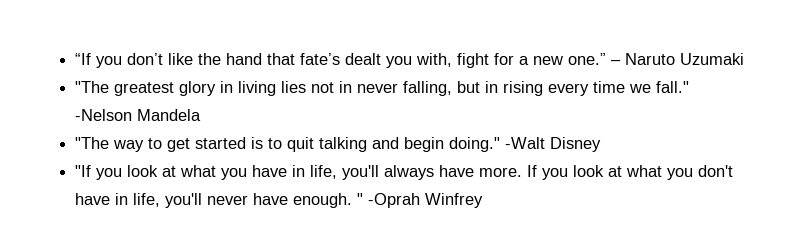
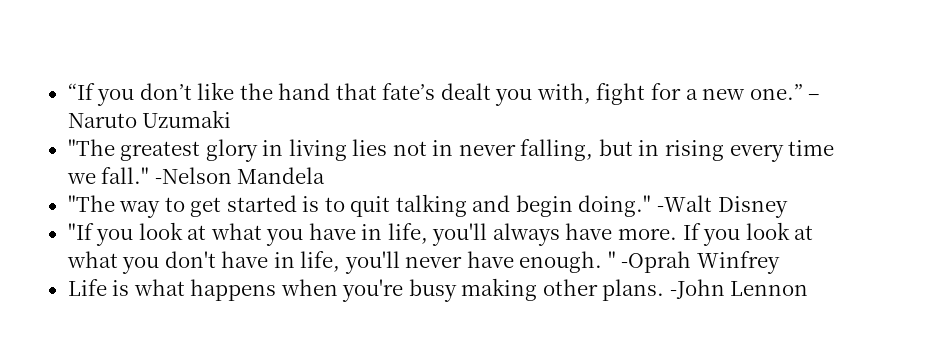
(484, 200) none -> [67,278,809,302] // Life is what happens when you're busy making other plans. -John Lennon

